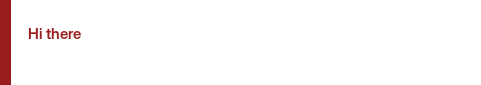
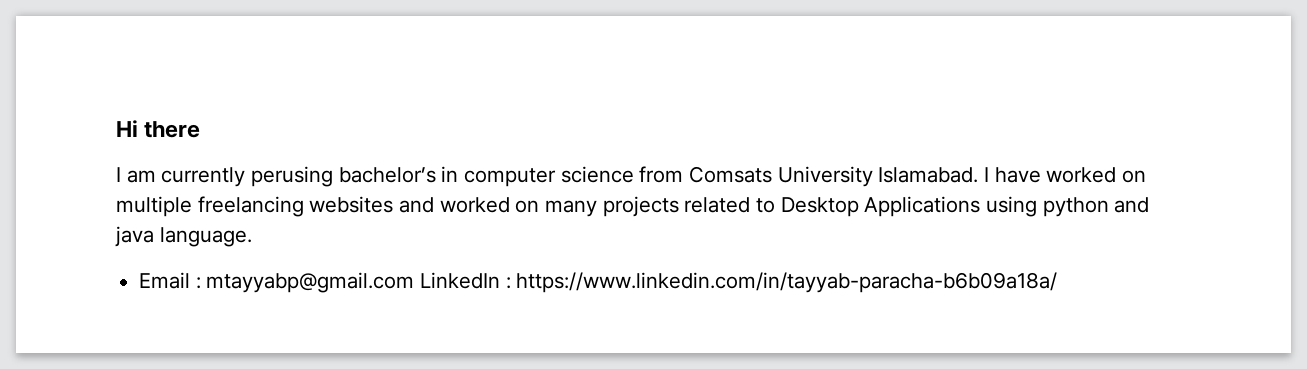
(82, 33) none -> [116,166,1147,187] [116,196,1150,217] [115,226,252,247] [139,272,1058,293] // I am currently perusing bachelor’s in computer science from Comsats University Islamabad. I have worked on multiple freelancing websites and worked on many projects related to Desktop Applications using python and java language. // Email : mtayyabp@gmail.com LinkedIn : https://www.linkedin.com/in/tayyab-paracha-b6b09a18a/

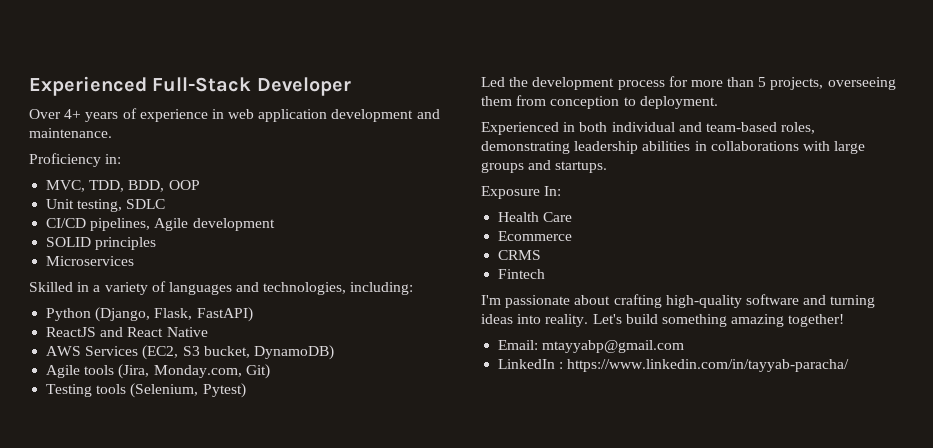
[116,120,201,138] [116,166,1147,187] [116,196,1150,217] [115,226,252,247] [139,272,201,289] Hi there // I am currently perusing bachelor’s in computer science from Comsats University Islamabad. I have worked on multiple freelancing websites and worked on many projects related to Desktop Applications using python and java language. // Email : -> [29,76,351,96] [29,108,440,122] [29,128,112,138] [29,153,122,167] [46,180,200,192] [46,199,166,212] [46,218,275,231] [46,237,157,250] [46,256,135,266] [29,281,414,295] [46,307,253,322] [46,327,208,337] [46,345,334,360] [46,364,270,379] [46,383,246,398] [481,76,896,90] [481,95,718,109] [481,122,816,135] [481,141,866,154] [481,160,608,173] [481,186,562,199] [498,212,573,222] [498,231,573,241] [498,250,542,260] [498,269,546,279] [481,294,876,308] [481,314,845,327] [498,340,539,350] Experienced Full-Stack Developer // Over 4+ years of experience in web application development and maintenance. // Proficiency in: // MVC, TDD, BDD, OOP // Unit testing, SDLC // CI/CD pipelines, Agile development // SOLID principles // Microservices // Skilled in a variety of languages and technologies, including: // Python (Django, Flask, FastAPI) // ReactJS and React Native // AWS Services (EC2, S3 bucket, DynamoDB) // Agile tools (Jira, Monday.com, Git) // Testing tools (Selenium, Pytest) // Led the development process for more than 5 projects, overseeing them from conception to deployment. // Experienced in both individual and team-based roles, demonstrating leadership abilities in collaborations with large groups and startups. // Exposure In: // Health Care // Ecommerce // CRMS // Fintech // I'm passionate about crafting high-quality software and turning ideas into reality. Let's build something amazing together! // Email:
(415, 282) none -> (685, 346) //
[516,272,1058,293] https://www.linkedin.com/in/tayyab-paracha-b6b09a18a/ -> [567,359,850,372] https://www.linkedin.com/in/tayyab-paracha/

